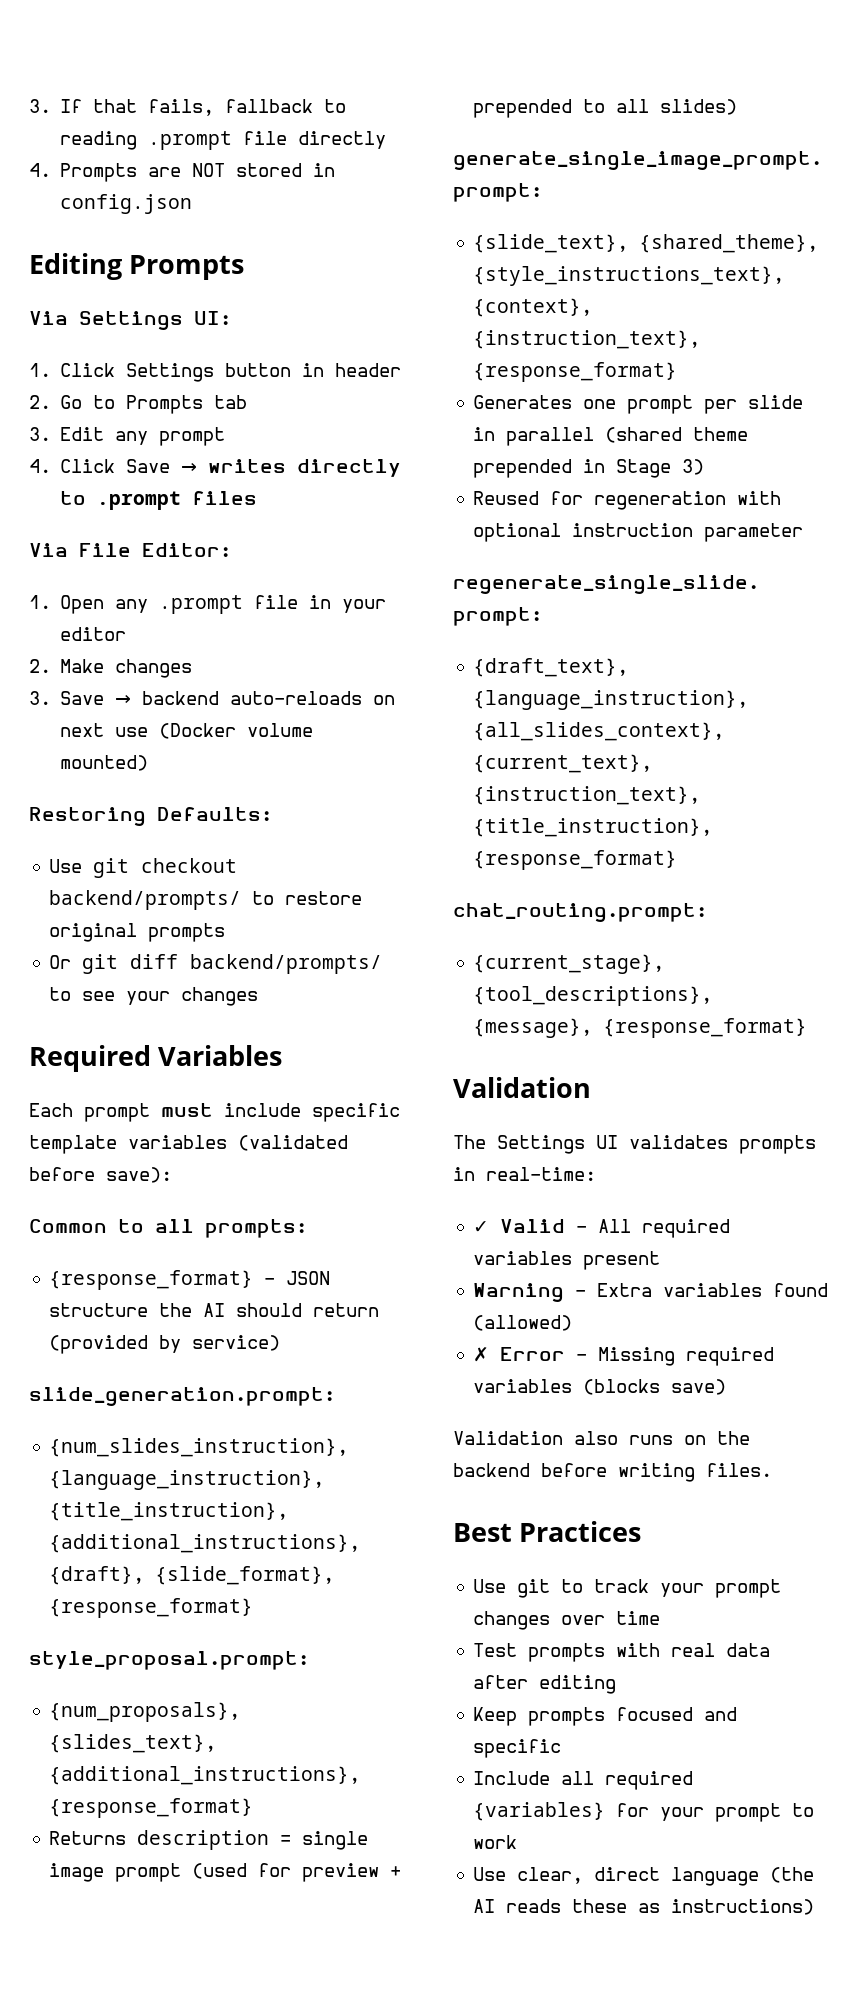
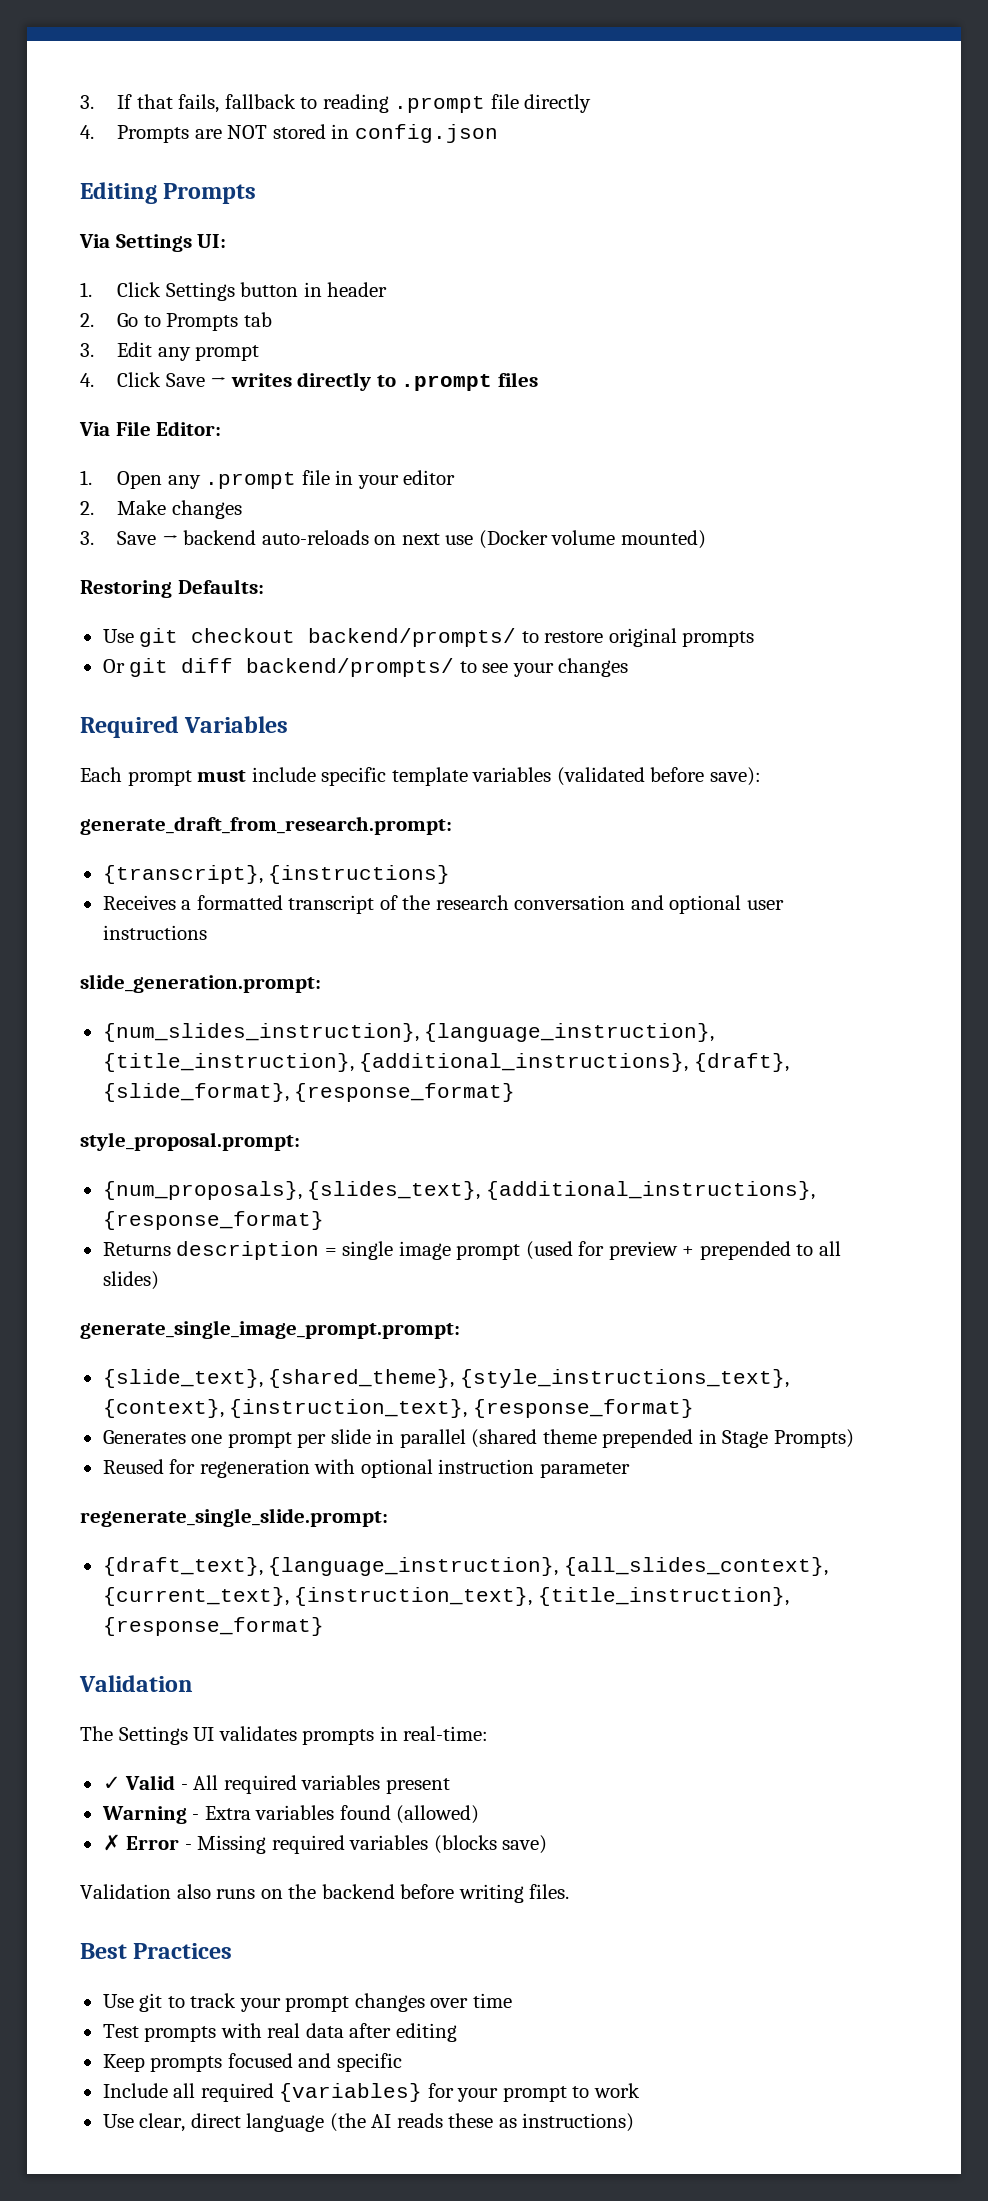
[29,1219,307,1238] [49,1270,331,1290] [49,1303,380,1317] [49,1335,281,1354] Common to all prompts: // {response_format} - JSON structure the AI should return (provided by service) -> [80,816,452,835] [102,865,451,884] [102,895,784,914] [102,925,207,940] generate_draft_from_research.prompt: // {transcript}, {instructions} // Receives a formatted transcript of the research conversation and optional user instructions
[682,459,705,475] 3) -> [773,1429,854,1448] Prompts)
[453,903,707,922] [473,954,665,974] [473,986,713,1006] [473,1018,808,1038] // chat_routing.prompt: // {current_stage}, {tool_descriptions}, {message}, {response_format} -> (324, 1626) none

